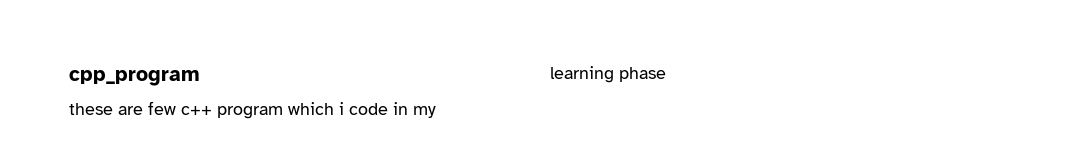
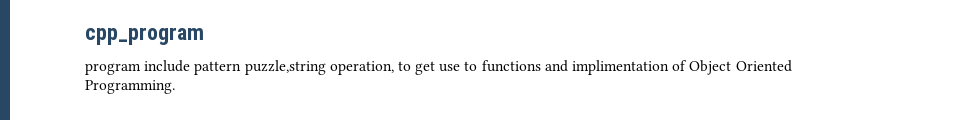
[69,101,436,119] [550,66,666,83] these are few c++ program which i code in my learning phase -> [85,60,792,75] [85,80,175,94] program include pattern puzzle,string operation, to get use to functions and implimentation of Object Oriented Programming.

